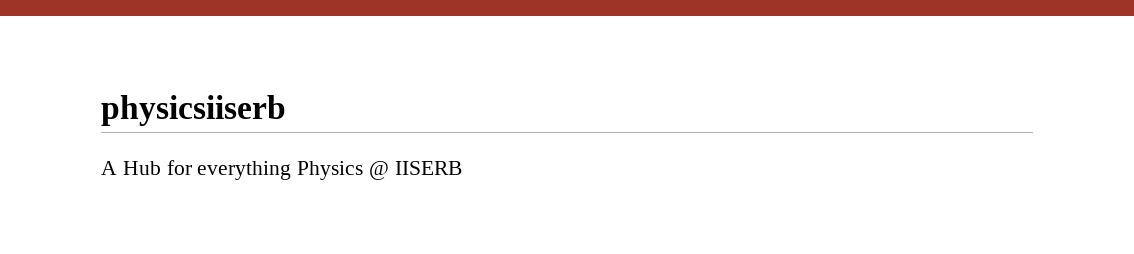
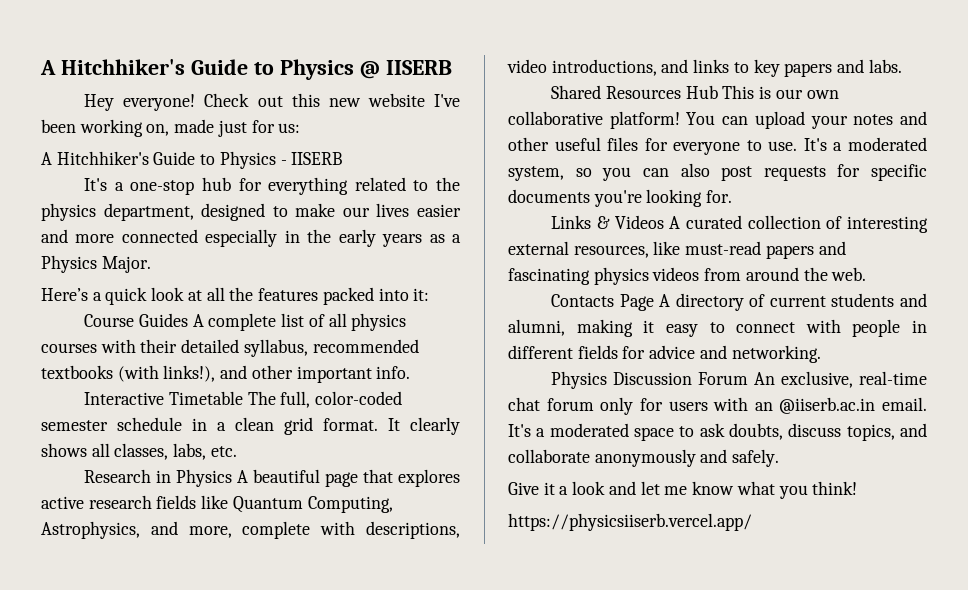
[101,95,286,126] [101,160,462,180] physicsiiserb // A Hub for everything Physics @ IISERB -> [40,59,452,80] [84,93,461,111] [41,119,301,137] [41,151,343,169] [84,177,460,195] [41,203,461,221] [41,229,462,247] [41,255,151,273] [41,287,430,305] [84,313,407,331] [41,339,419,357] [41,365,411,383] [84,391,403,408] [41,417,460,435] [41,443,237,460] [84,469,460,487] [41,495,393,513] [41,521,461,539] [507,59,902,77] [551,85,839,99] [508,111,927,129] [508,137,927,155] [508,163,927,181] [508,189,733,207] [551,215,928,233] [508,241,846,259] [508,267,867,285] [551,293,927,311] [508,319,927,337] [508,345,821,363] [551,371,927,389] [508,397,927,415] [508,423,927,441] [508,449,780,467] [508,481,858,499] [508,513,752,531] A Hitchhiker's Guide to Physics @ IISERB // Hey everyone! Check out this new website I've been working on, made just for us: // A Hitchhiker's Guide to Physics - IISERB // It's a one-stop hub for everything related to the physics department, designed to make our lives easier and more connected especially in the early years as a Physics Major. // Here’s a quick look at all the features packed into it: // Course Guides A complete list of all physics courses with their detailed syllabus, recommended textbooks (with links!), and other important info. // Interactive Timetable The full, color-coded semester schedule in a clean grid format. It clearly shows all classes, labs, etc. // Research in Physics A beautiful page that explores active research fields like Quantum Computing, Astrophysics, and more, complete with descriptions, video introductions, and links to key papers and labs. // Shared Resources Hub This is our own collaborative platform! You can upload your notes and other useful files for everyone to use. It's a moderated system, so you can also post requests for specific documents you're looking for. // Links & Videos A curated collection of interesting external resources, like must-read papers and fascinating physics videos from around the web. // Contacts Page A directory of current students and alumni, making it easy to connect with people in different fields for advice and networking. // Physics Discussion Forum An exclusive, real-time chat forum only for users with an @iiserb.ac.in email. It's a moderated space to ask doubts, discuss topics, and collaborate anonymously and safely. // Give it a look and let me know what you think! // https://physicsiiserb.vercel.app/

